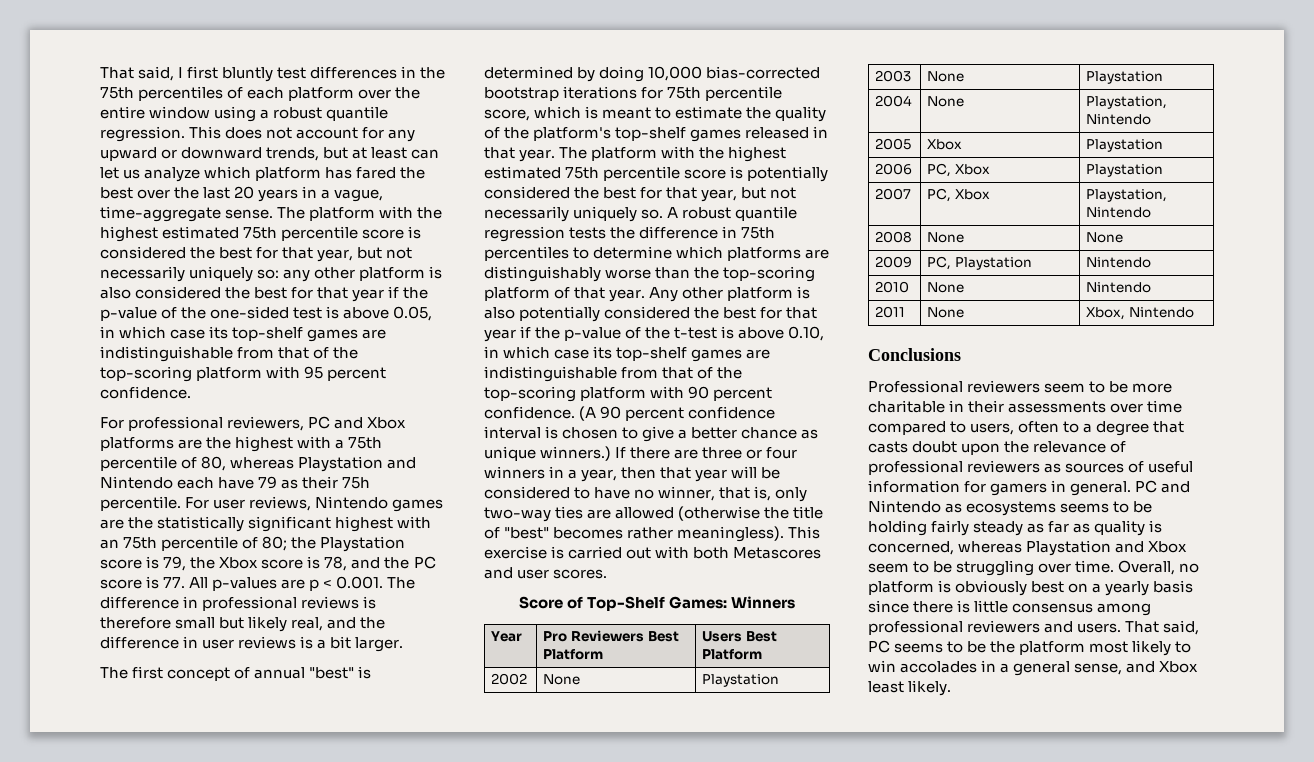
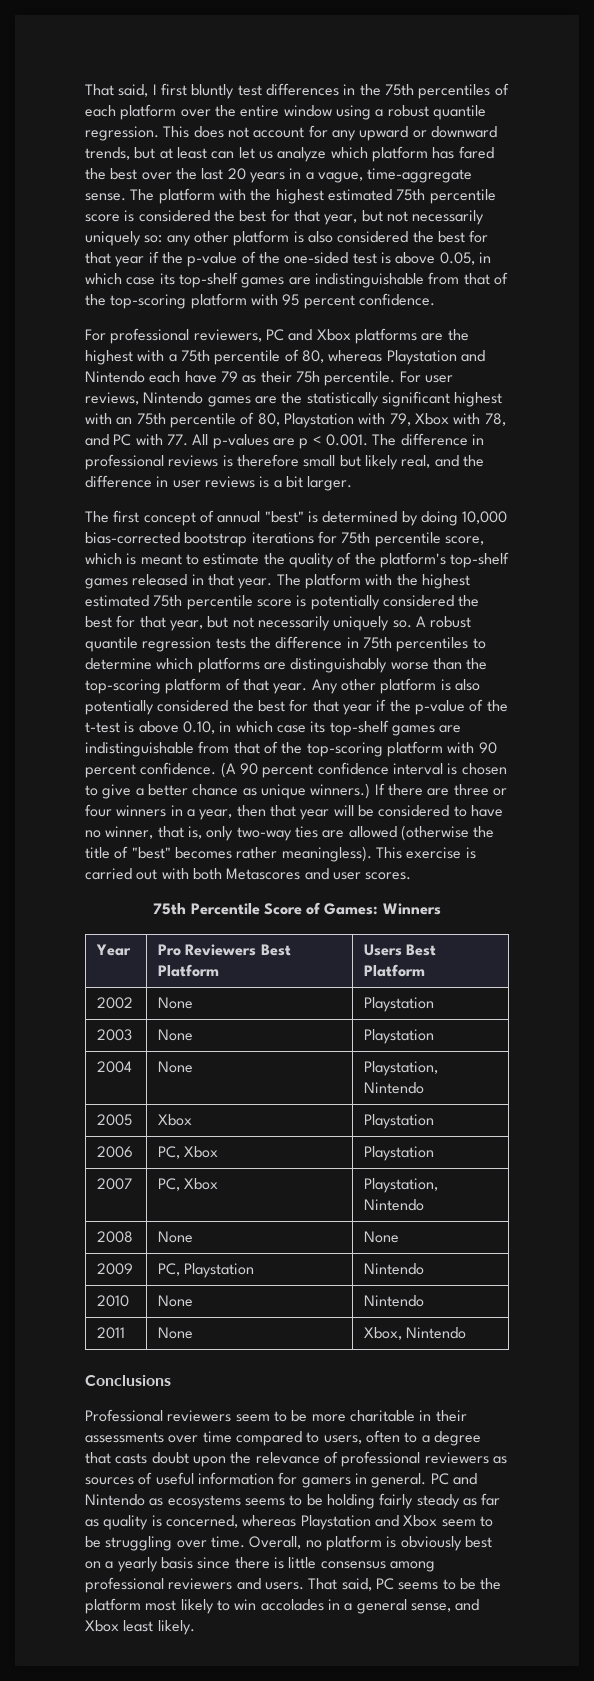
[262,536,406,552] [100,556,436,571] [100,576,160,589] 80; the Playstation score is 79, the Xbox score is 78, and the PC score is -> [257,413,506,428] [85,434,163,446] 80, Playstation with 79, Xbox with 78, and PC with
(608, 574) none -> [153,903,260,915] 75th Percentile
[587,596,665,611] Top-Shelf -> (321, 908) none

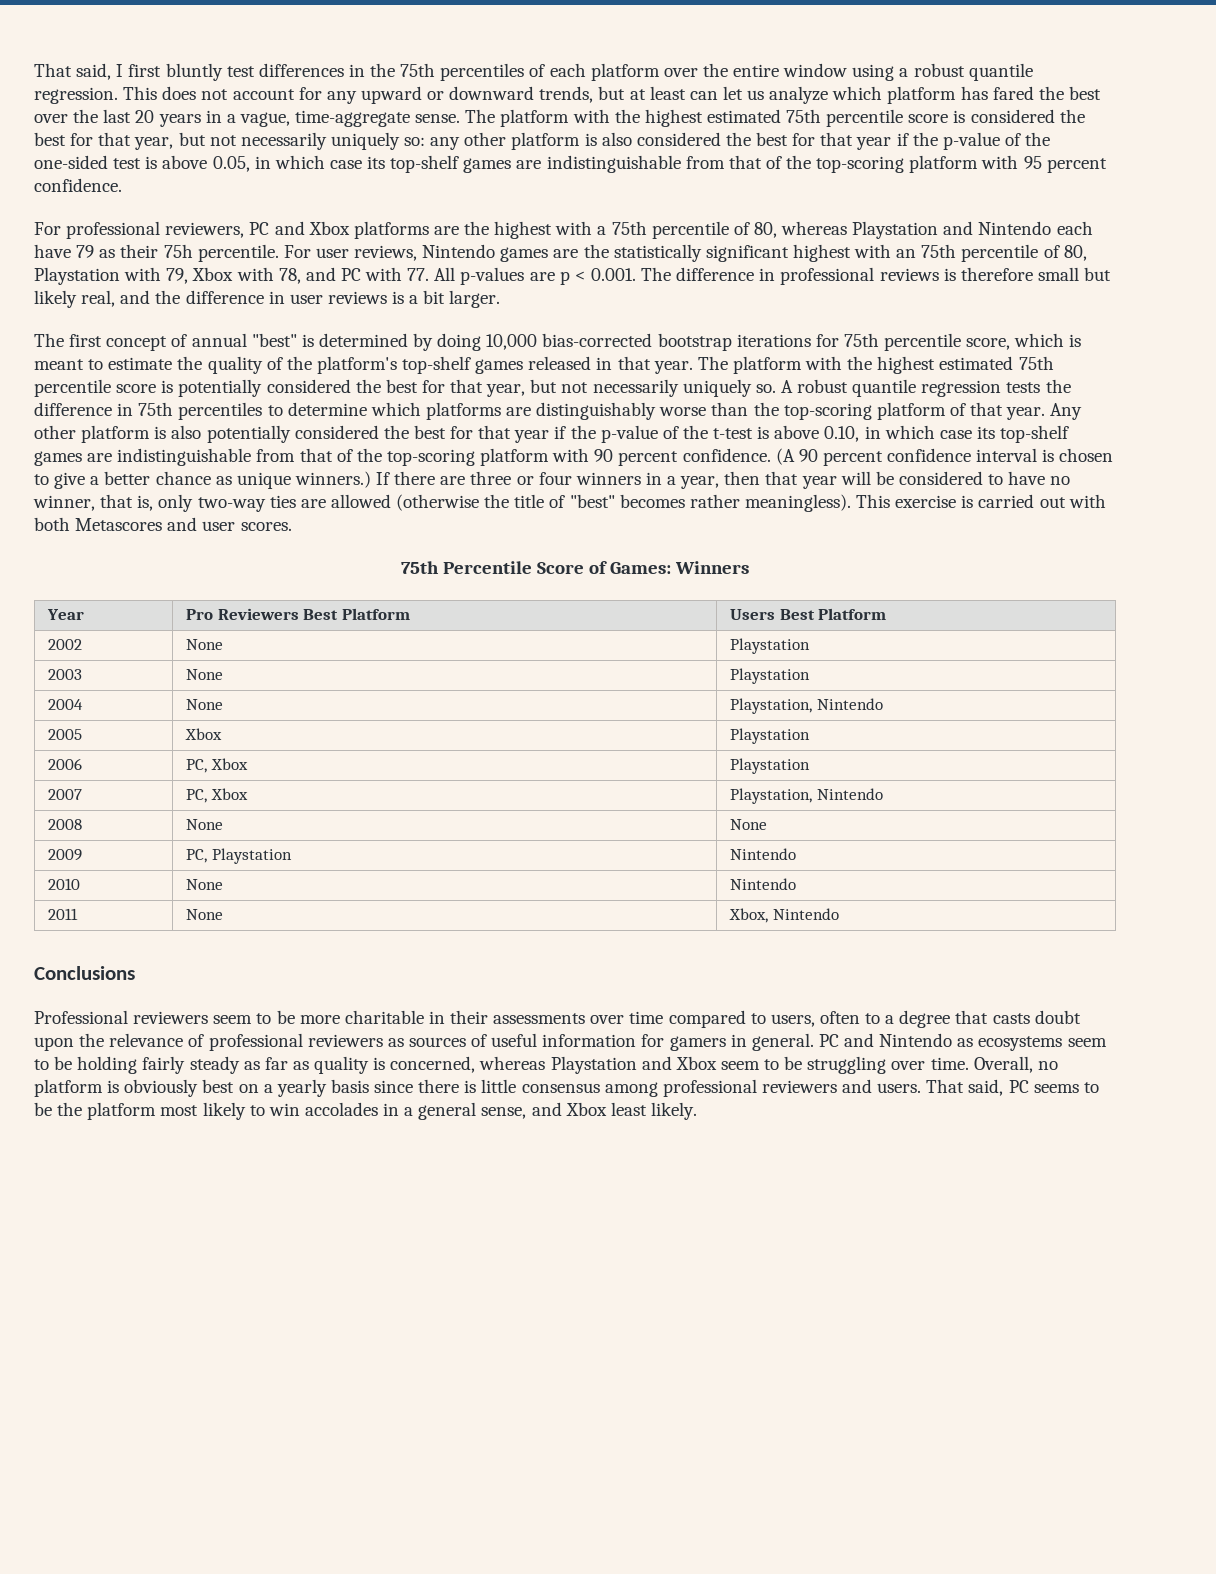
[244,1498,285,1506] seems -> [1067,1038,1107,1047] seem

